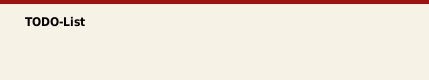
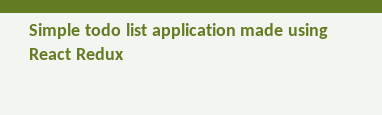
[25,16,85,27] TODO-List -> [29,23,329,39] [29,47,124,60] Simple todo list application made using React Redux

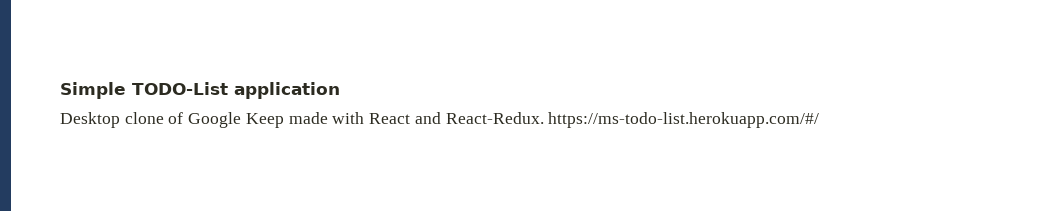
[84,23,147,36] todo list -> [132,82,228,95] TODO-List
[240,23,329,39] [29,47,124,60] made using React Redux -> [60,112,820,128] // Desktop clone of Google Keep made with React and React-Redux. https://ms-todo-list.herokuapp.com/#/

